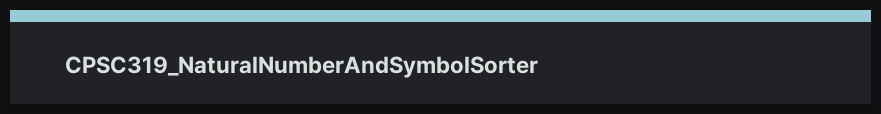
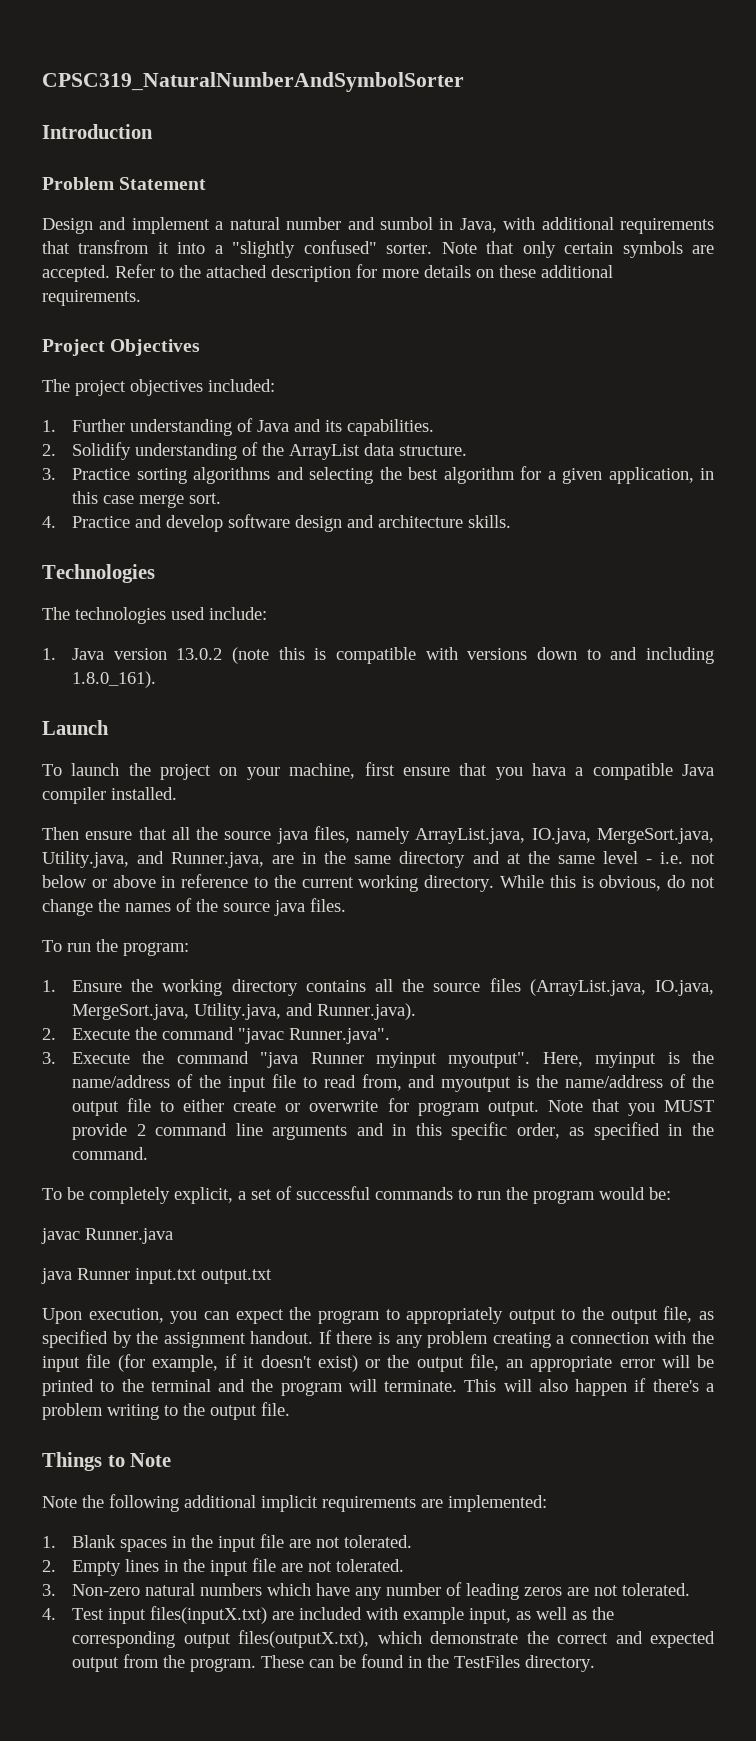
(538, 67) none -> [42,124,153,139] [42,177,207,190] [42,217,714,234] [42,240,714,258] [42,264,613,282] [42,290,141,306] [42,339,201,356] [42,379,275,396] [42,418,435,436] [42,442,468,460] [42,466,714,484] [72,491,222,508] [42,514,512,532] [42,564,155,583] [42,607,267,624] [42,647,715,664] [72,671,157,688] [42,720,109,735] [42,762,714,780] [42,787,177,804] [42,826,714,844] [42,851,716,868] [42,874,715,892] [42,898,346,916] [42,939,189,956] [42,978,714,996] [72,1003,417,1020] [42,1027,391,1044] [42,1051,714,1068] [72,1074,714,1092] [72,1098,715,1116] [72,1122,714,1140] [72,1147,149,1160] [42,1186,671,1204] [41,1228,173,1244] [41,1268,272,1284] [42,1306,714,1324] [42,1330,714,1348] [42,1354,714,1372] [42,1378,714,1396] [42,1402,290,1420] [42,1452,172,1471] [42,1494,547,1512] [42,1534,413,1552] [42,1558,405,1576] [42,1582,691,1600] [42,1606,615,1624] [72,1630,715,1648] [72,1654,596,1672] // Introduction // Problem Statement // Design and implement a natural number and sumbol in Java, with additional requirements that transfrom it into a "slightly confused" sorter. Note that only certain symbols are accepted. Refer to the attached description for more details on these additional requirements. // Project Objectives // The project objectives included: // 1. Further understanding of Java and its capabilities. // 2. Solidify understanding of the ArrayList data structure. // 3. Practice sorting algorithms and selecting the best algorithm for a given application, in this case merge sort. // 4. Practice and develop software design and architecture skills. // Technologies // The technologies used include: // 1. Java version 13.0.2 (note this is compatible with versions down to and including 1.8.0_161). // Launch // To launch the project on your machine, first ensure that you hava a compatible Java compiler installed. // Then ensure that all the source java files, namely ArrayList.java, IO.java, MergeSort.java, Utility.java, and Runner.java, are in the same directory and at the same level - i.e. not below or above in reference to the current working directory. While this is obvious, do not change the names of the source java files. // To run the program: // 1. Ensure the working directory contains all the source files (ArrayList.java, IO.java, MergeSort.java, Utility.java, and Runner.java). // 2. Execute the command "javac Runner.java". // 3. Execute the command "java Runner myinput myoutput". Here, myinput is the name/address of the input file to read from, and myoutput is the name/address of the output file to either create or overwrite for program output. Note that you MUST provide 2 command line arguments and in this specific order, as specified in the command. // To be completely explicit, a set of successful commands to run the program would be: // javac Runner.java // java Runner input.txt output.txt // Upon execution, you can expect the program to appropriately output to the output file, as specified by the assignment handout. If there is any problem creating a connection with the input file (for example, if it doesn't exist) or the output file, an appropriate error will be printed to the terminal and the program will terminate. This will also happen if there's a problem writing to the output file. // Things to Note // Note the following additional implicit requirements are implemented: // 1. Blank spaces in the input file are not tolerated. // 2. Empty lines in the input file are not tolerated. // 3. Non-zero natural numbers which have any number of leading zeros are not tolerated. // 4. Test input files(inputX.txt) are included with example input, as well as the corresponding output files(outputX.txt), which demonstrate the correct and expected output from the program. These can be found in the TestFiles directory.

